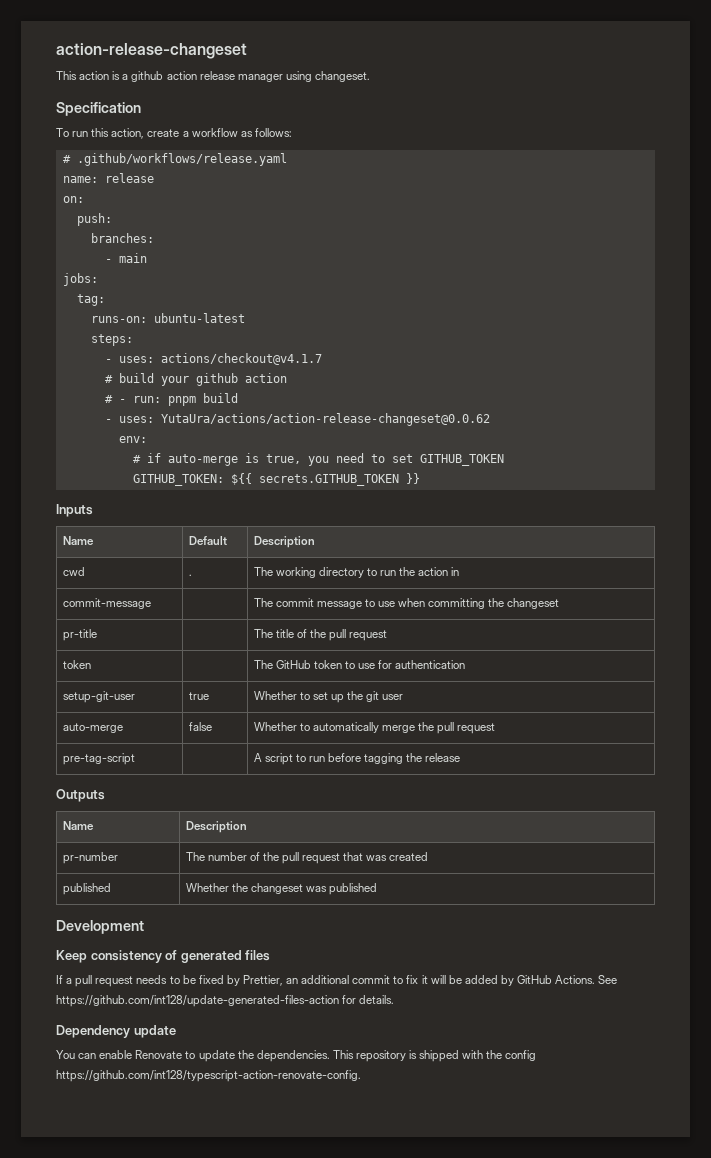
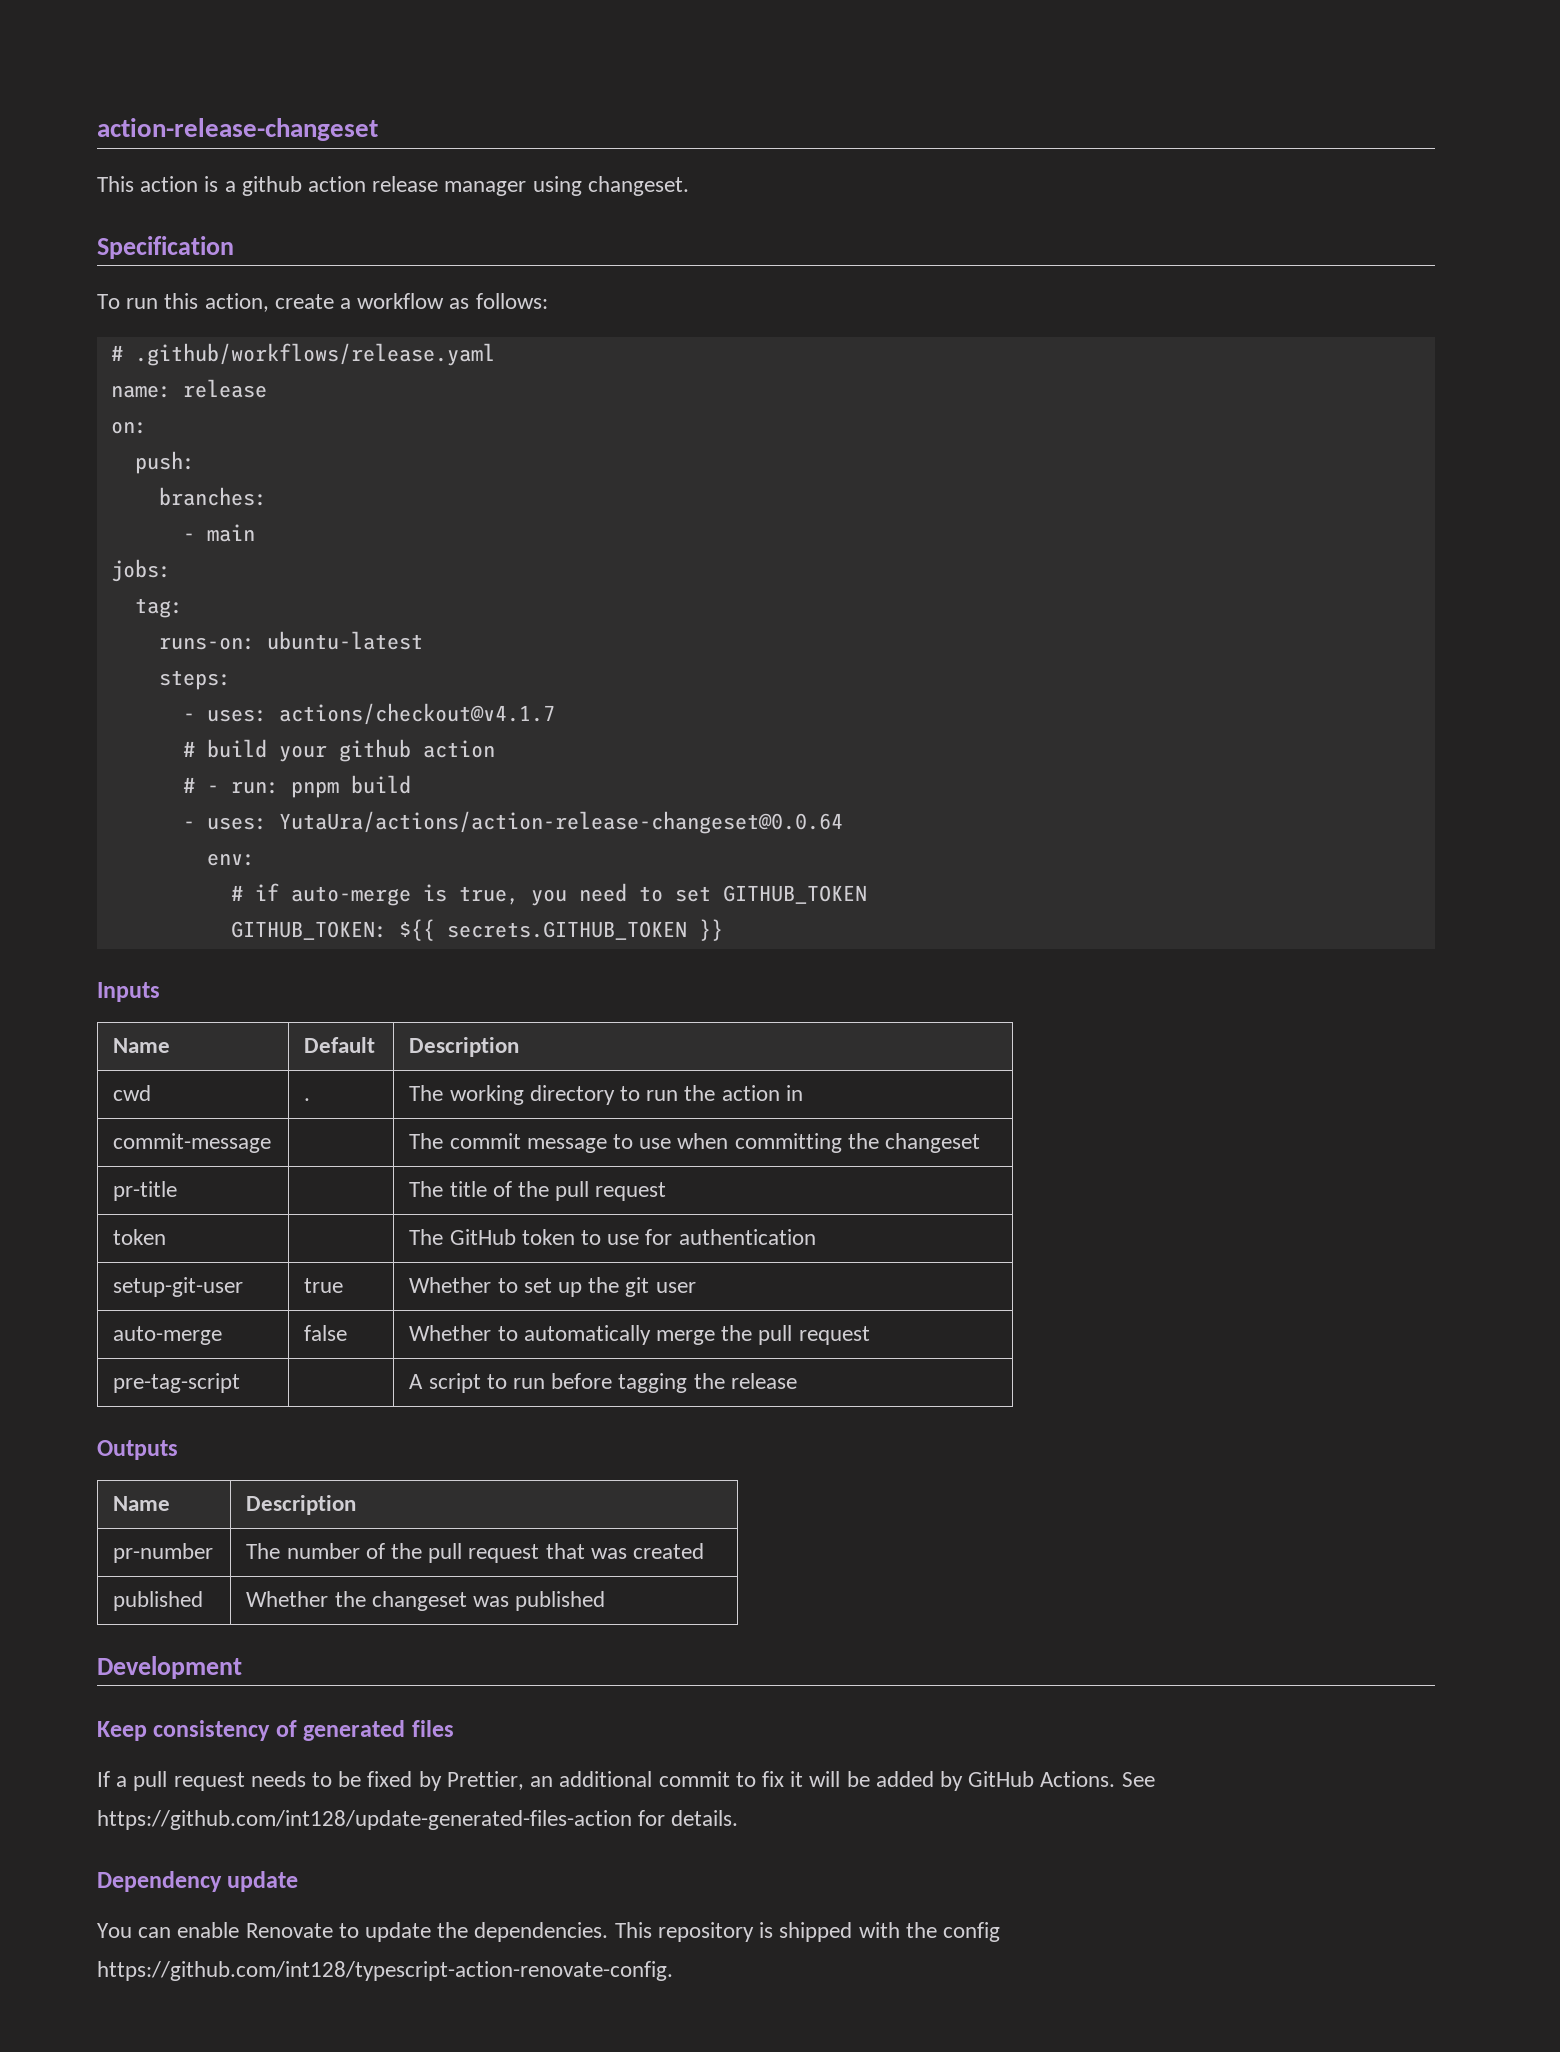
[160,413,490,426] YutaUra/actions/action-release-changeset@0.0.62 -> [278,811,843,834] YutaUra/actions/action-release-changeset@0.0.64

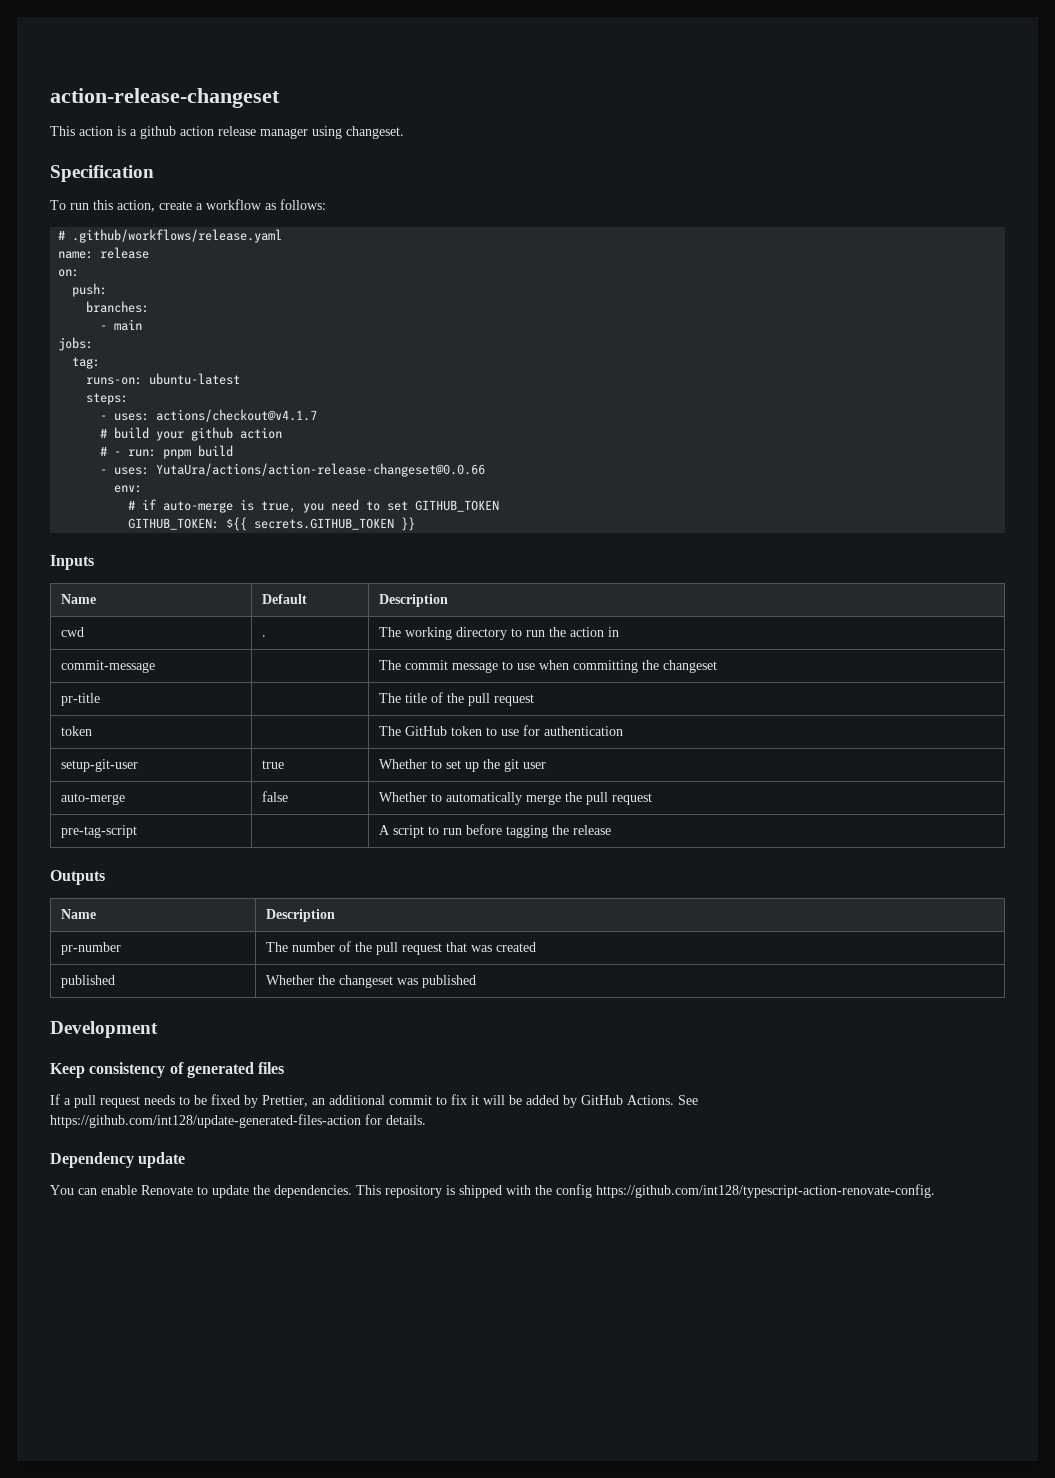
[278,811,843,834] YutaUra/actions/action-release-changeset@0.0.64 -> [156,463,486,477] YutaUra/actions/action-release-changeset@0.0.66

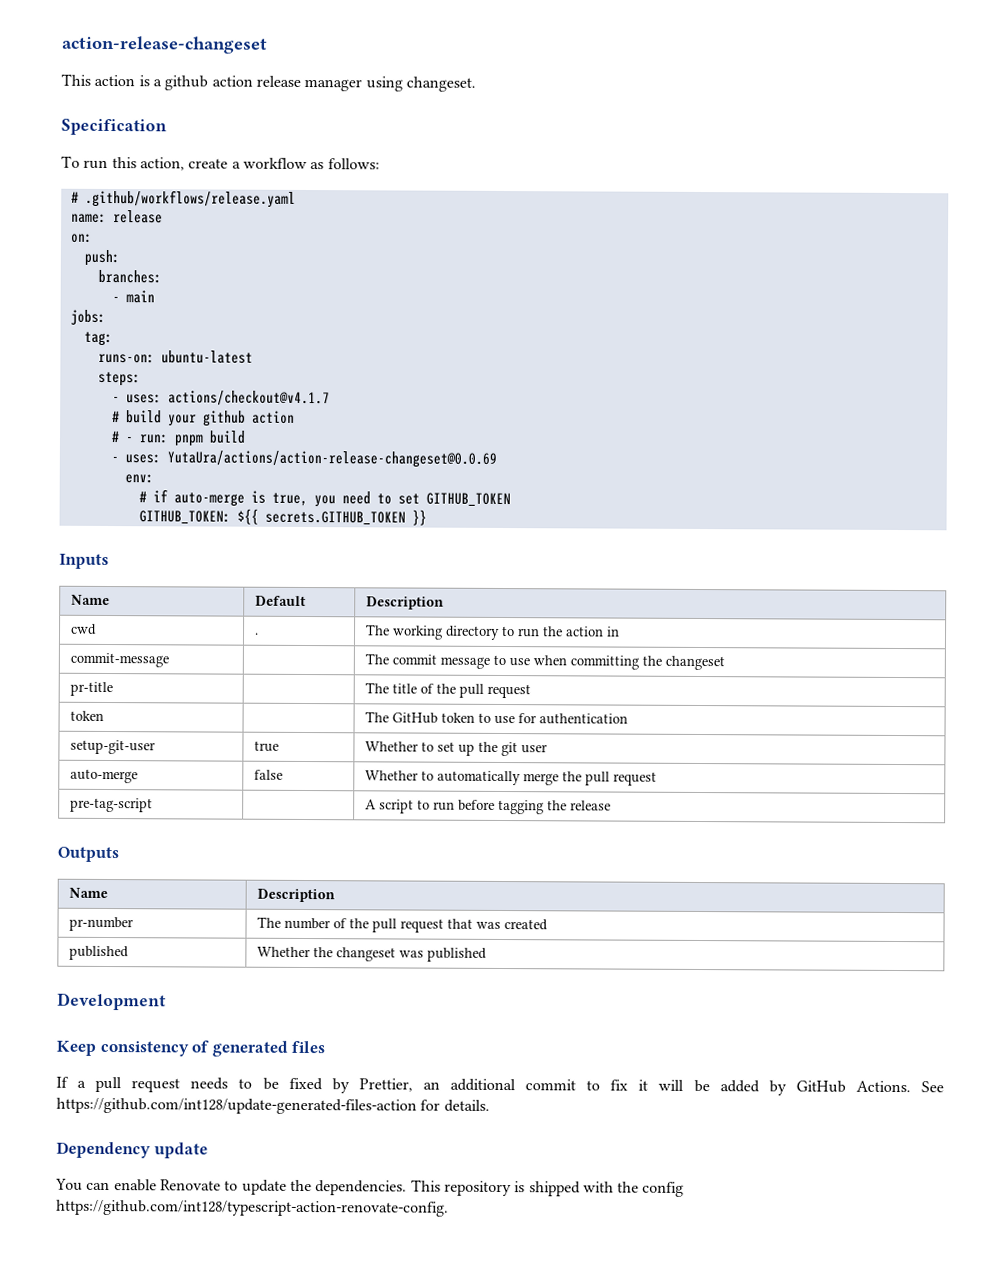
[156,463,486,477] YutaUra/actions/action-release-changeset@0.0.66 -> [166,450,497,468] YutaUra/actions/action-release-changeset@0.0.69

